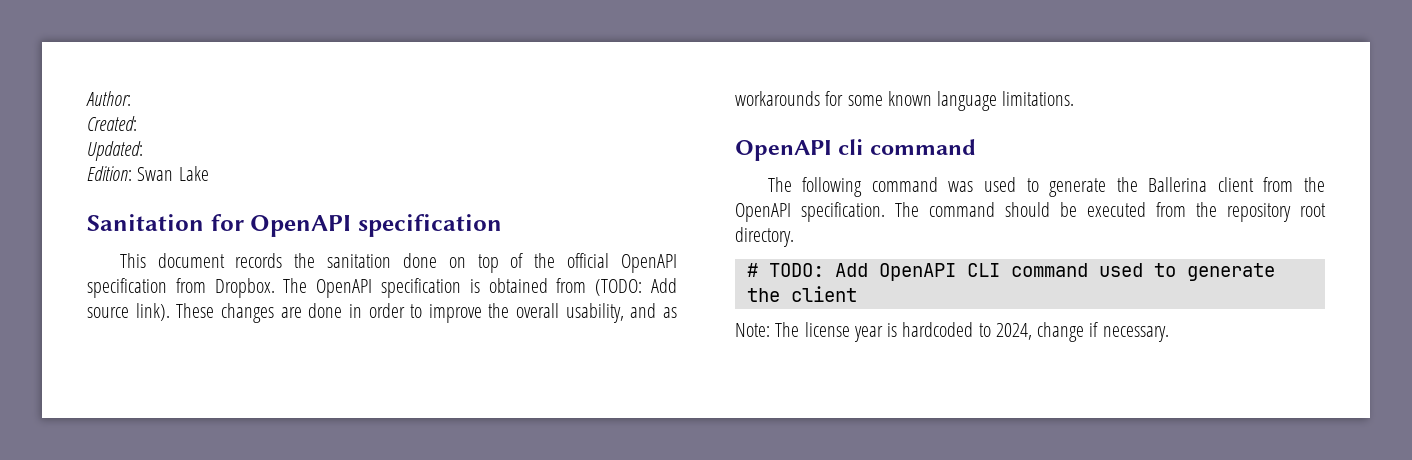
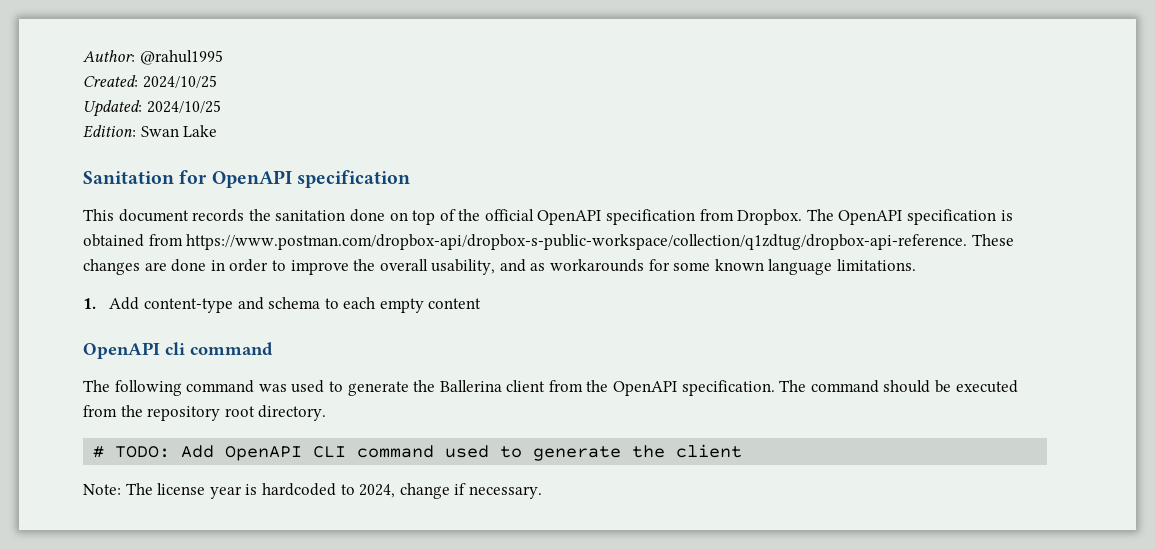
(131, 98) none -> [139,50,223,65] @rahul1995
(137, 123) none -> [142,75,217,88] 2024/10/25
(143, 151) none -> [146,100,221,113] 2024/10/25
[595,278,677,296] [87,303,170,321] (TODO: Add source link). -> [186,234,968,250] https://www.postman.com/dropbox-api/dropbox-s-public-workspace/collection/q1zdtug/dropbox-api-reference.
(1075, 98) none -> [83,297,482,313] // 1. Add content-type and schema to each empty content

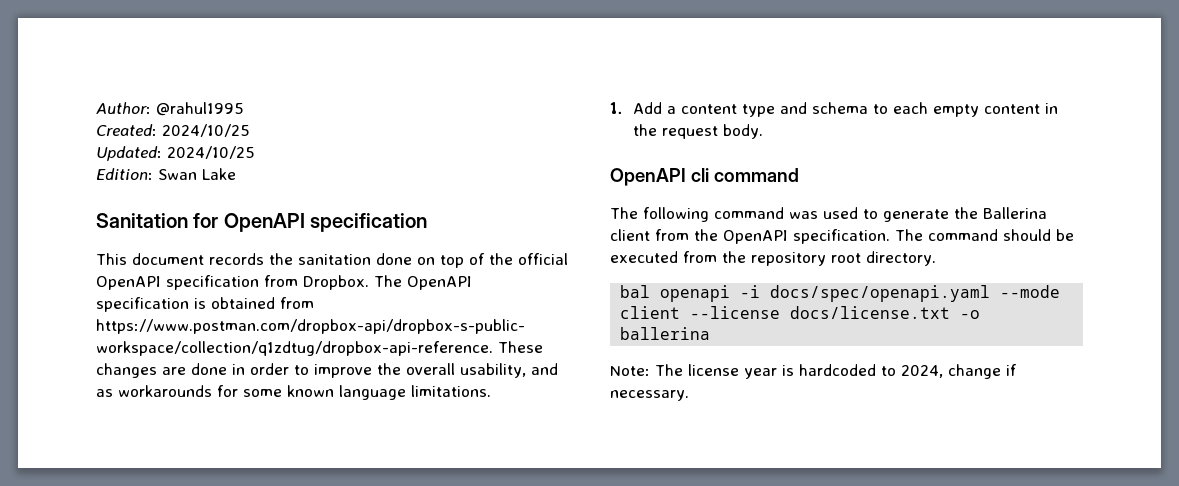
[143,298,233,313] content-type -> [666,104,775,117] a content type
(482, 303) none -> [1044,103,1058,114] [632,124,763,139] in the request body.
[93,444,743,461] # TODO: Add OpenAPI CLI command used to generate the client -> [620,285,1061,302] [620,306,981,319] [620,327,711,340] bal openapi -i docs/spec/openapi.yaml --mode client --license docs/license.txt -o ballerina

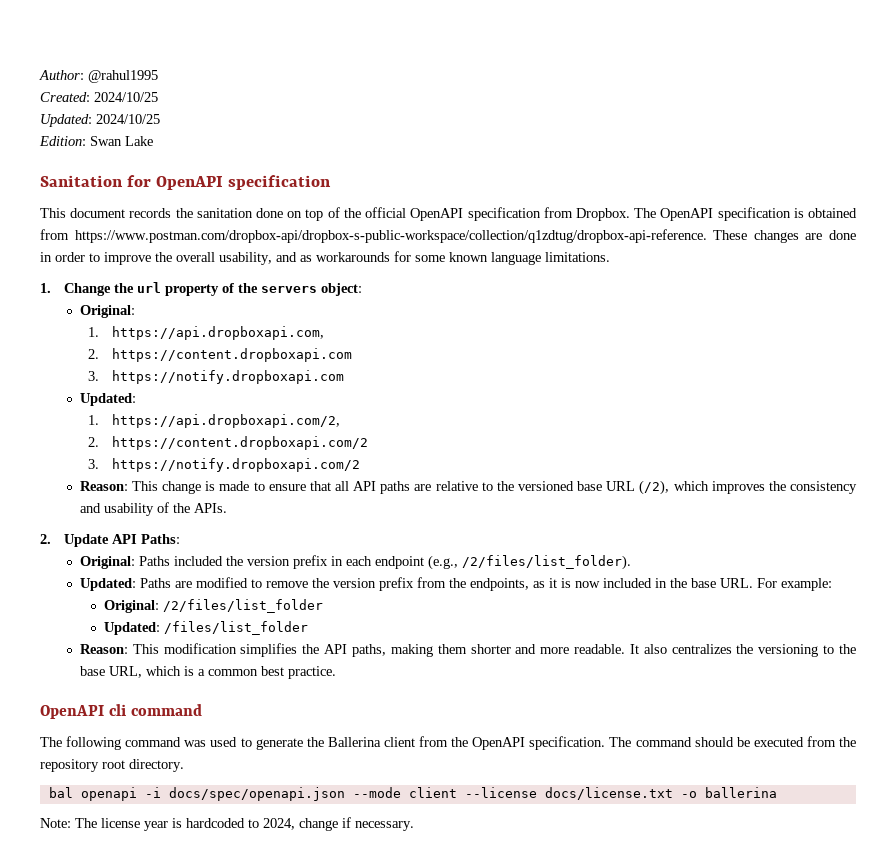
[632,102,1058,117] [632,124,763,139] Add a content type and schema to each empty content in the request body. -> [63,282,362,296] [79,305,135,318] [87,326,324,340] [87,348,352,362] [87,370,344,384] [79,393,136,406] [87,414,340,428] [87,436,368,450] [87,458,360,472] [79,480,857,495] [79,502,227,516] [40,534,180,547] [79,555,631,570] [79,577,832,591] [103,599,323,613] [103,621,308,635] [79,643,857,657] [79,666,336,679] Change the url property of the servers object: // Original: // 1. https://api.dropboxapi.com, // 2. https://content.dropboxapi.com // 3. https://notify.dropboxapi.com // Updated: // 1. https://api.dropboxapi.com/2, // 2. https://content.dropboxapi.com/2 // 3. https://notify.dropboxapi.com/2 // Reason: This change is made to ensure that all API paths are relative to the versioned base URL (/2), which improves the consistency and usability of the APIs. // 2. Update API Paths: // Original: Paths included the version prefix in each endpoint (e.g., /2/files/list_folder). // Updated: Paths are modified to remove the version prefix from the endpoints, as it is now included in the base URL. For example: // Original: /2/files/list_folder // Updated: /files/list_folder // Reason: This modification simplifies the API paths, making them shorter and more readable. It also centralizes the versioning to the base URL, which is a common best practice.
[770,285,991,302] docs/spec/openapi.yaml -> [168,787,345,801] docs/spec/openapi.json

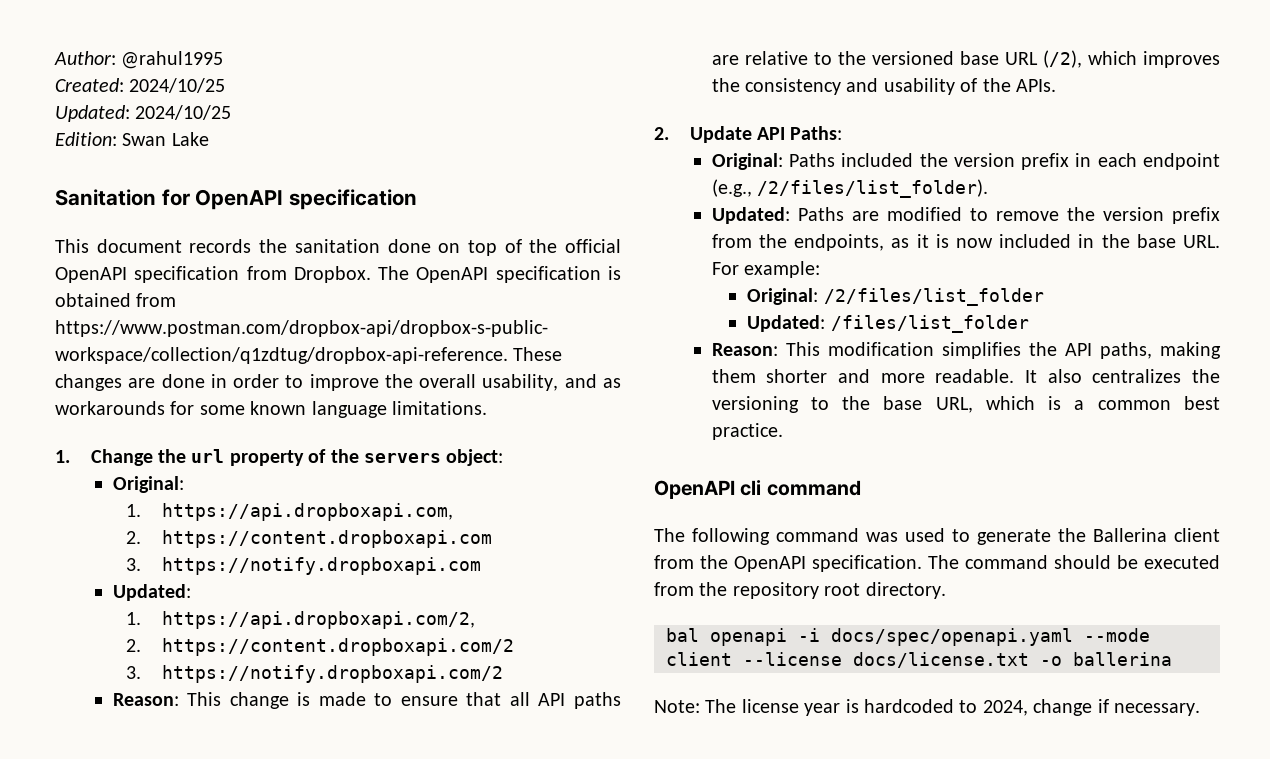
[168,787,345,801] docs/spec/openapi.json -> [831,628,1073,646] docs/spec/openapi.yaml

